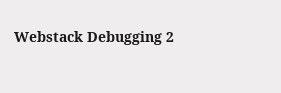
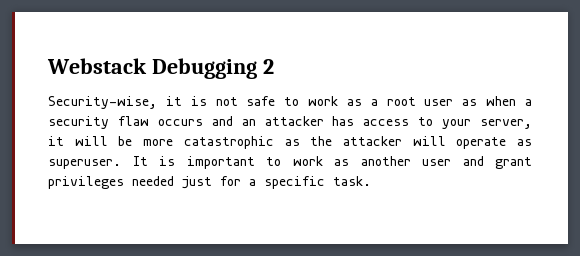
(174, 37) none -> [48,96,533,109] [48,116,532,129] [48,136,532,149] [48,156,532,169] [48,176,371,189] // Security-wise, it is not safe to work as a root user as when a security flaw occurs and an attacker has access to your server, it will be more catastrophic as the attacker will operate as superuser. It is important to work as another user and grant privileges needed just for a specific task.

